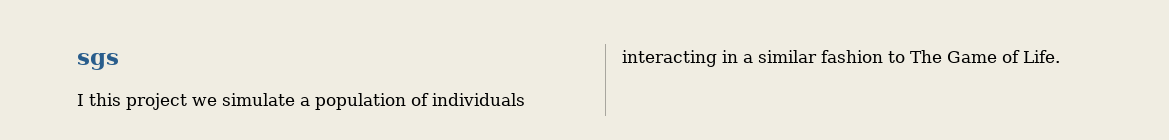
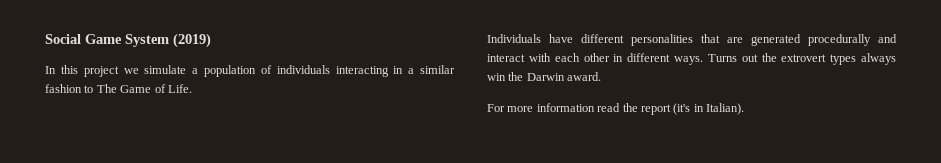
[77,53,119,70] [77,94,84,106] sgs // I -> [45,33,211,48] [45,66,56,74] Social Game System (2019) // In
(1060, 56) none -> [487,34,897,46] [487,53,896,65] [487,72,602,81] [487,103,744,115] // Individuals have different personalities that are generated procedurally and interact with each other in different ways. Turns out the extrovert types always win the Darwin award. // For more information read the report (it's in Italian).

